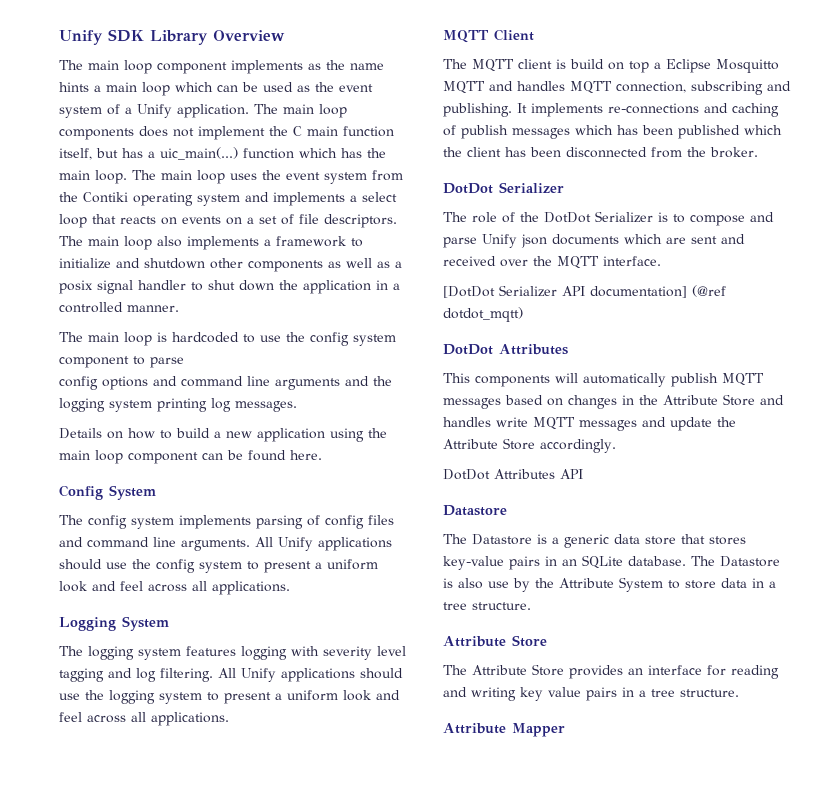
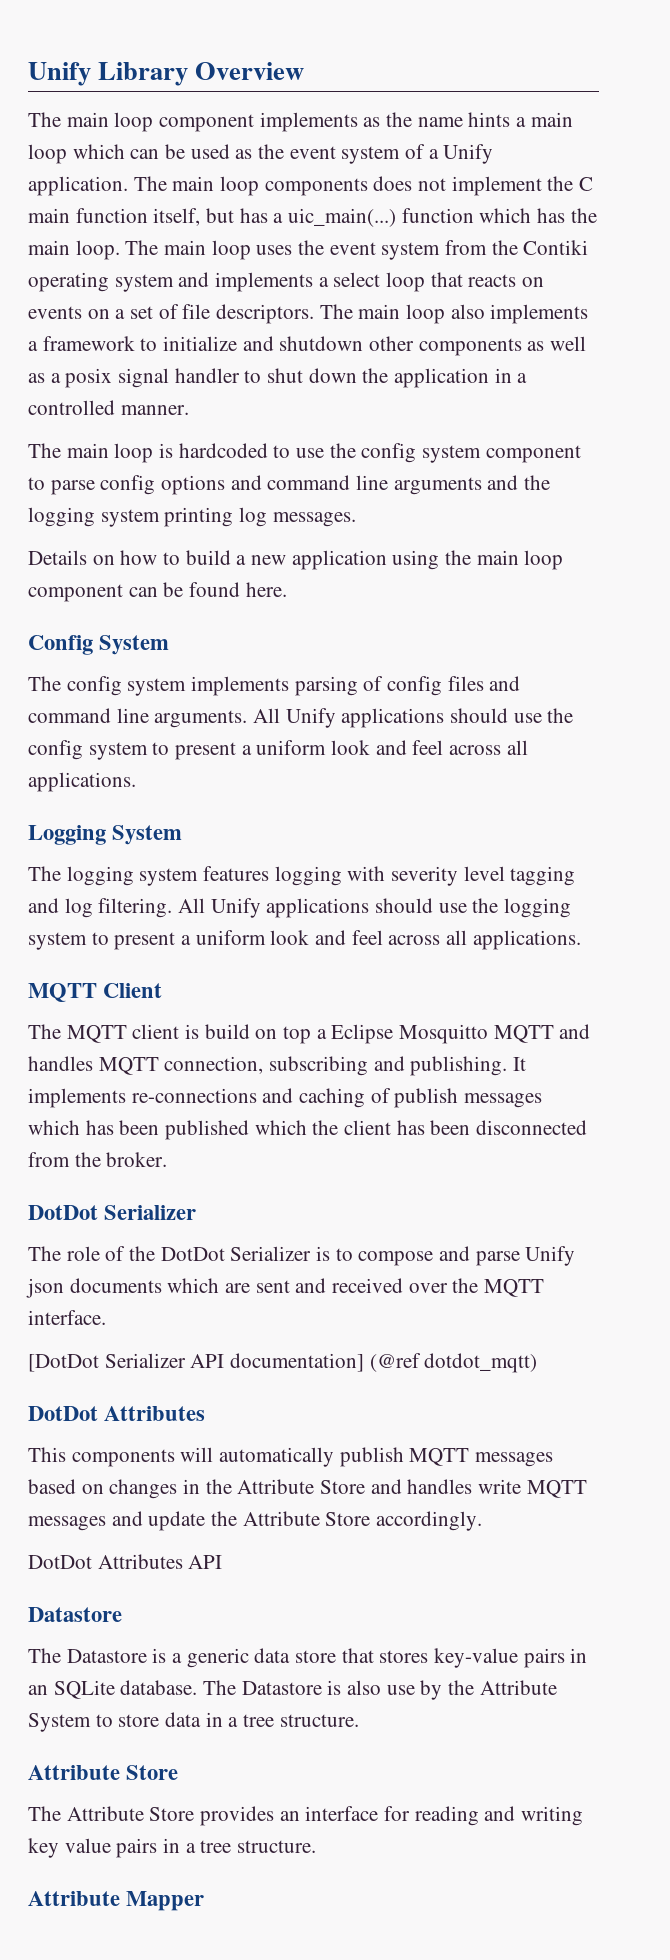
[59,29,144,45] Unify SDK -> [28,62,91,86] Unify
(184, 362) // -> (95, 487) none

